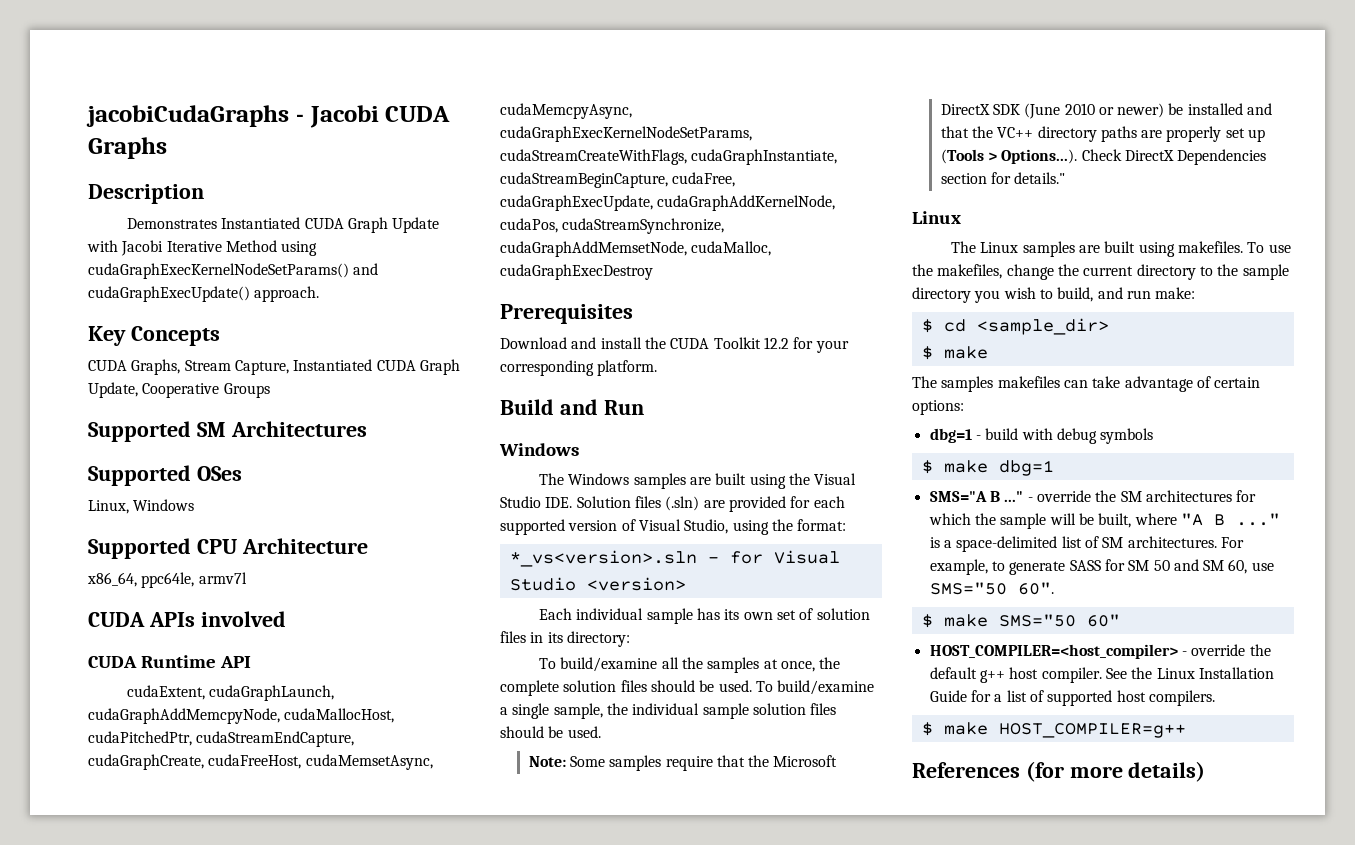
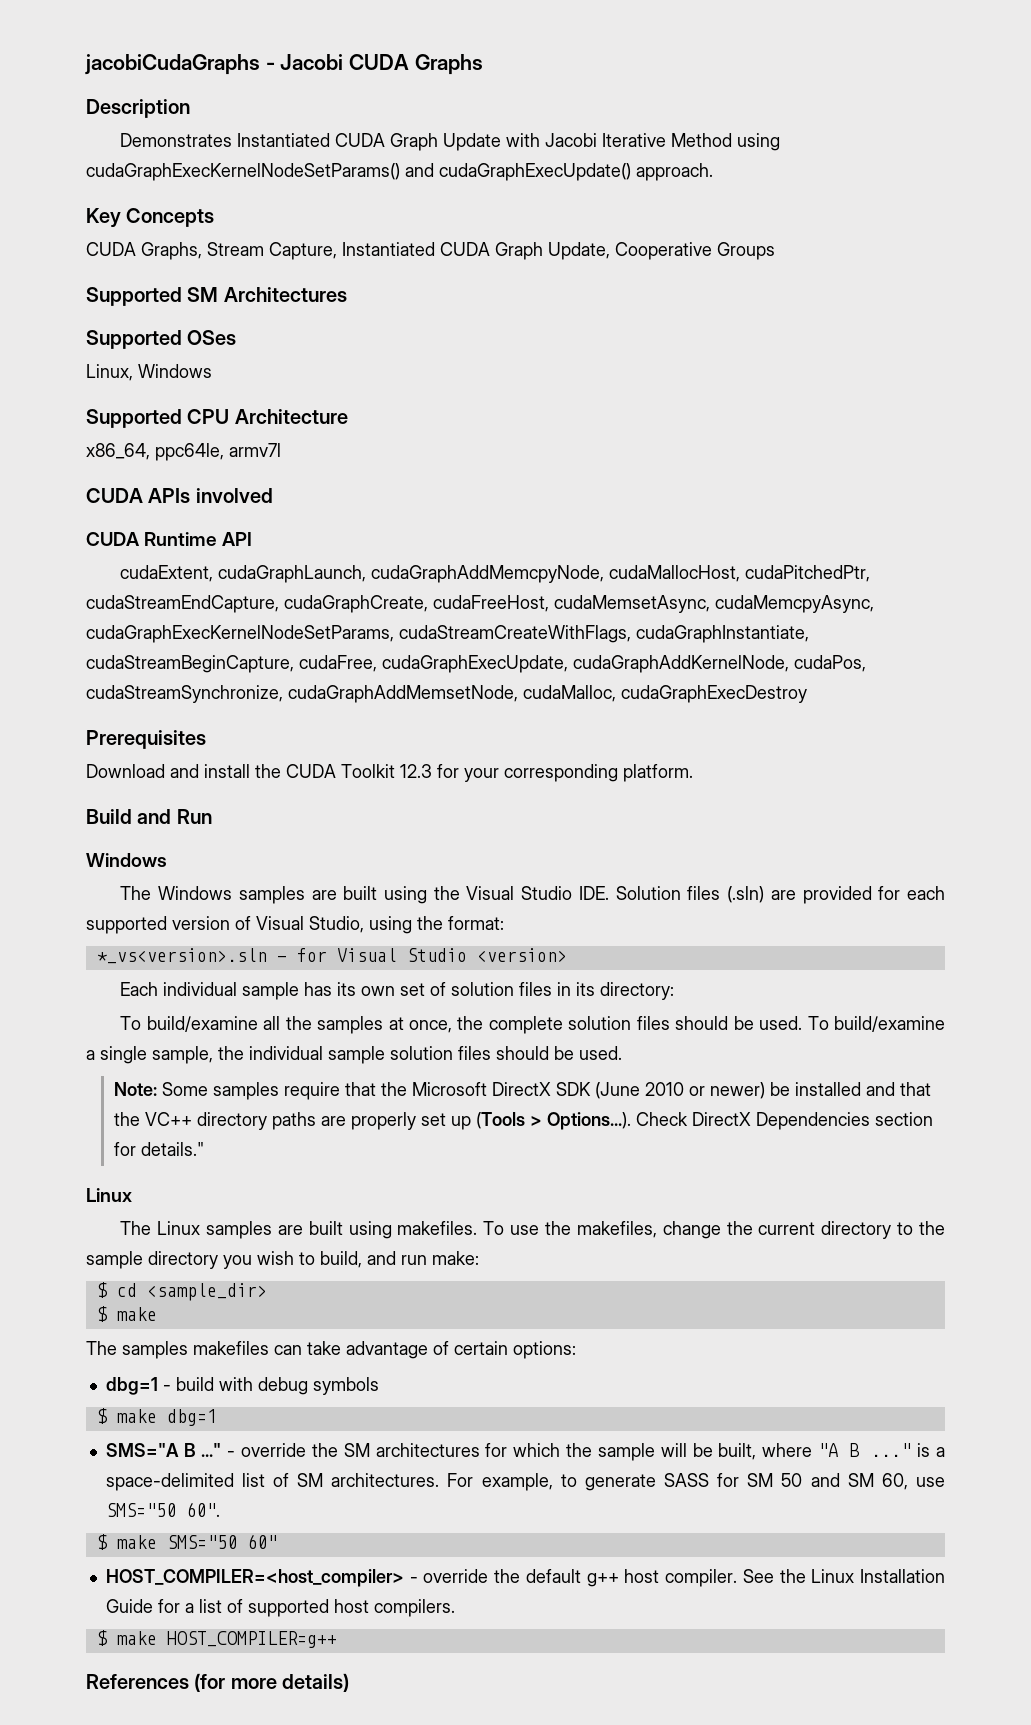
[763,337,789,349] 12.2 -> [400,764,432,778] 12.3

